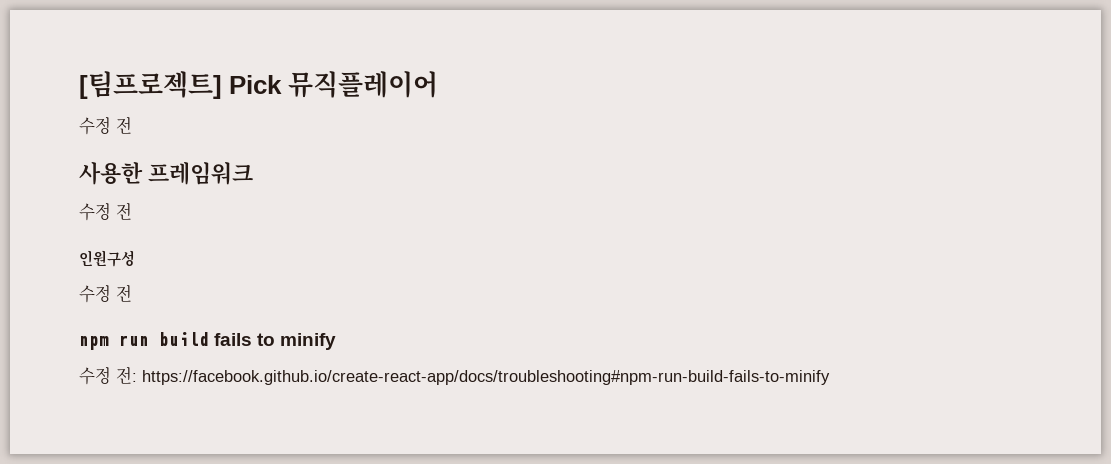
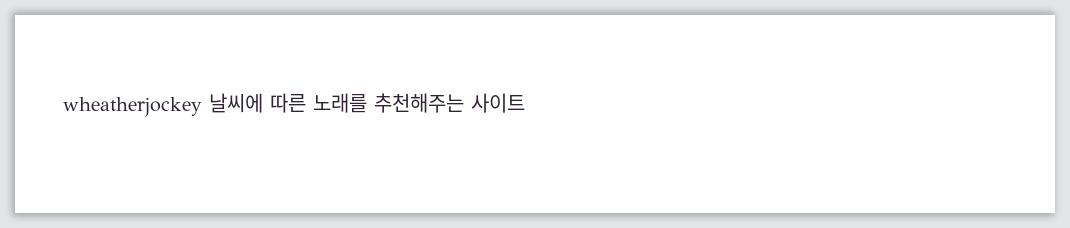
[79,71,439,99] [79,116,132,135] [79,162,253,185] [79,202,132,221] [79,250,135,267] [79,284,132,303] [79,332,337,350] [79,366,830,385] [팀프로젝트] Pick 뮤직플레이어 // 수정 전 // 사용한 프레임워크 // 수정 전 // 인원구성 // 수정 전 // npm run build fails to minify // 수정 전: https://facebook.github.io/create-react-app/docs/troubleshooting#npm-run-build-fails-to-minify -> [63,93,525,117] wheatherjockey 날씨에 따른 노래를 추천해주는 사이트

